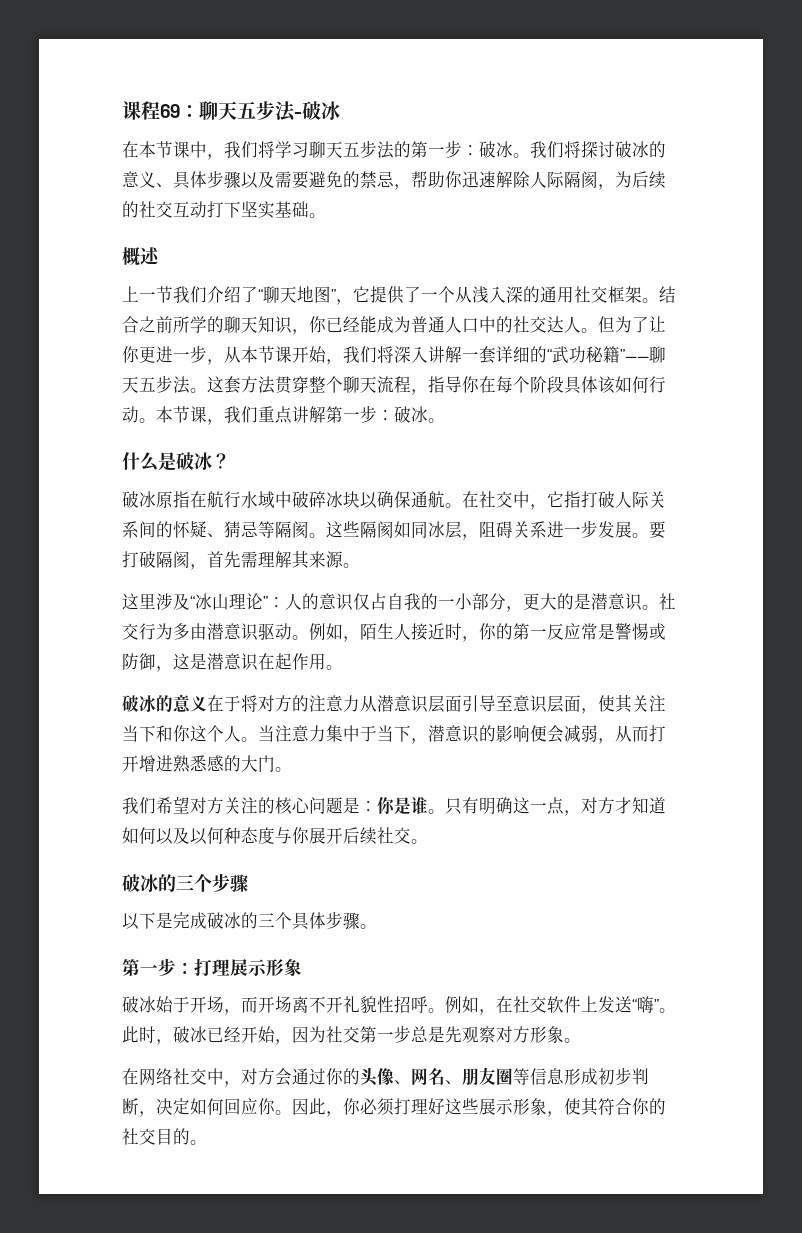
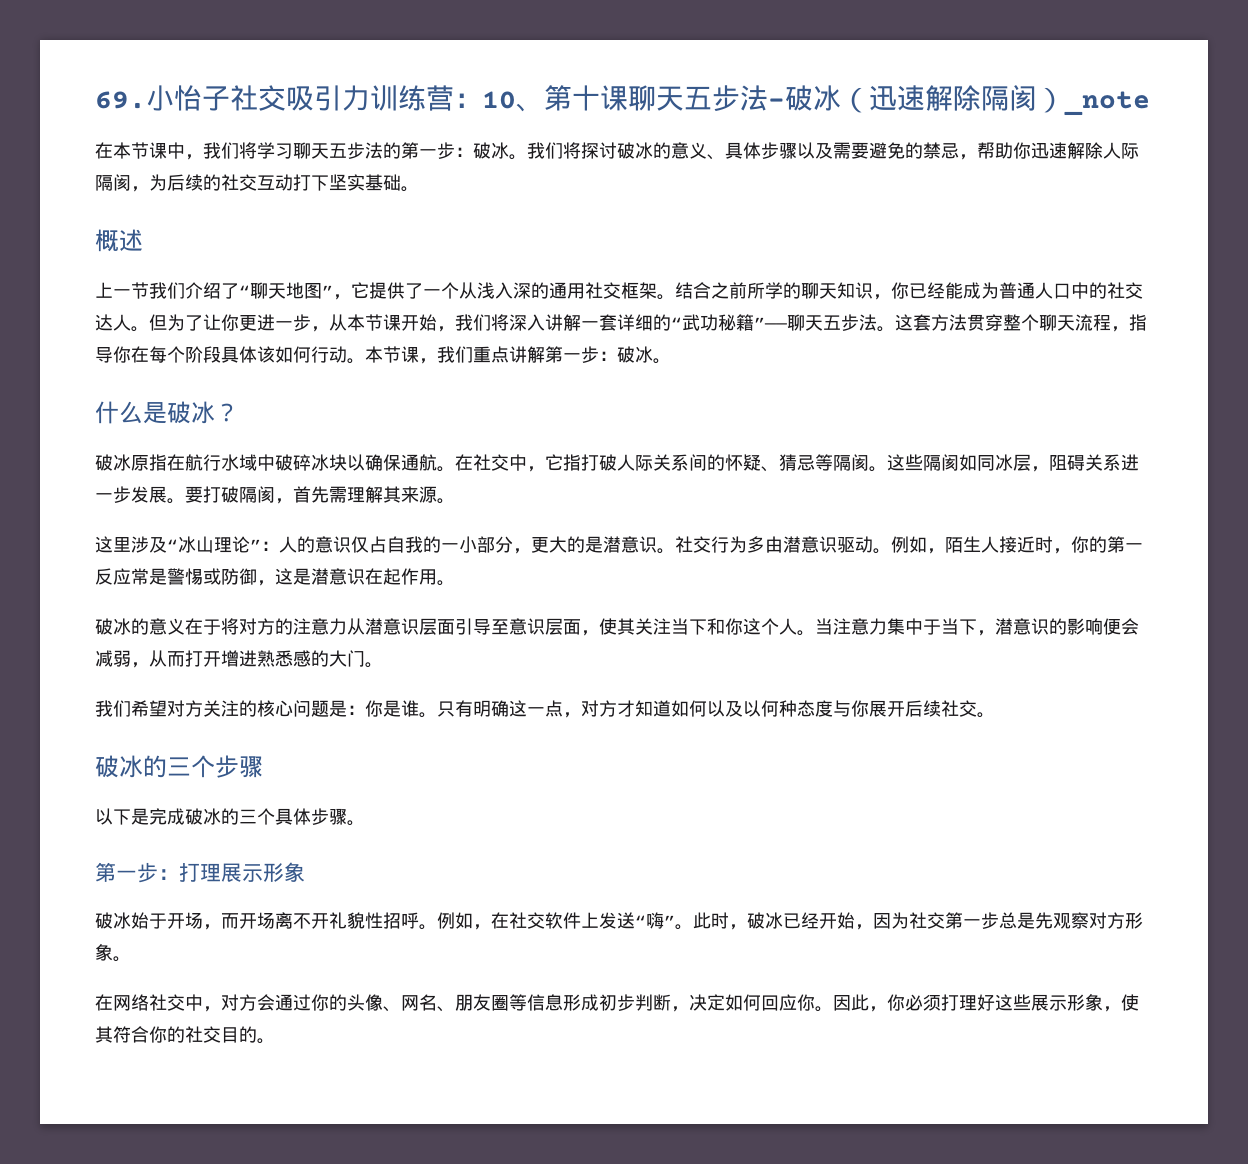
[122,101,199,120] 课程69： -> [95,85,628,112] 69.小怡子社交吸引力训练营：10、第十课
(340, 110) none -> [841,85,1150,116] （迅速解除隔阂）_note

